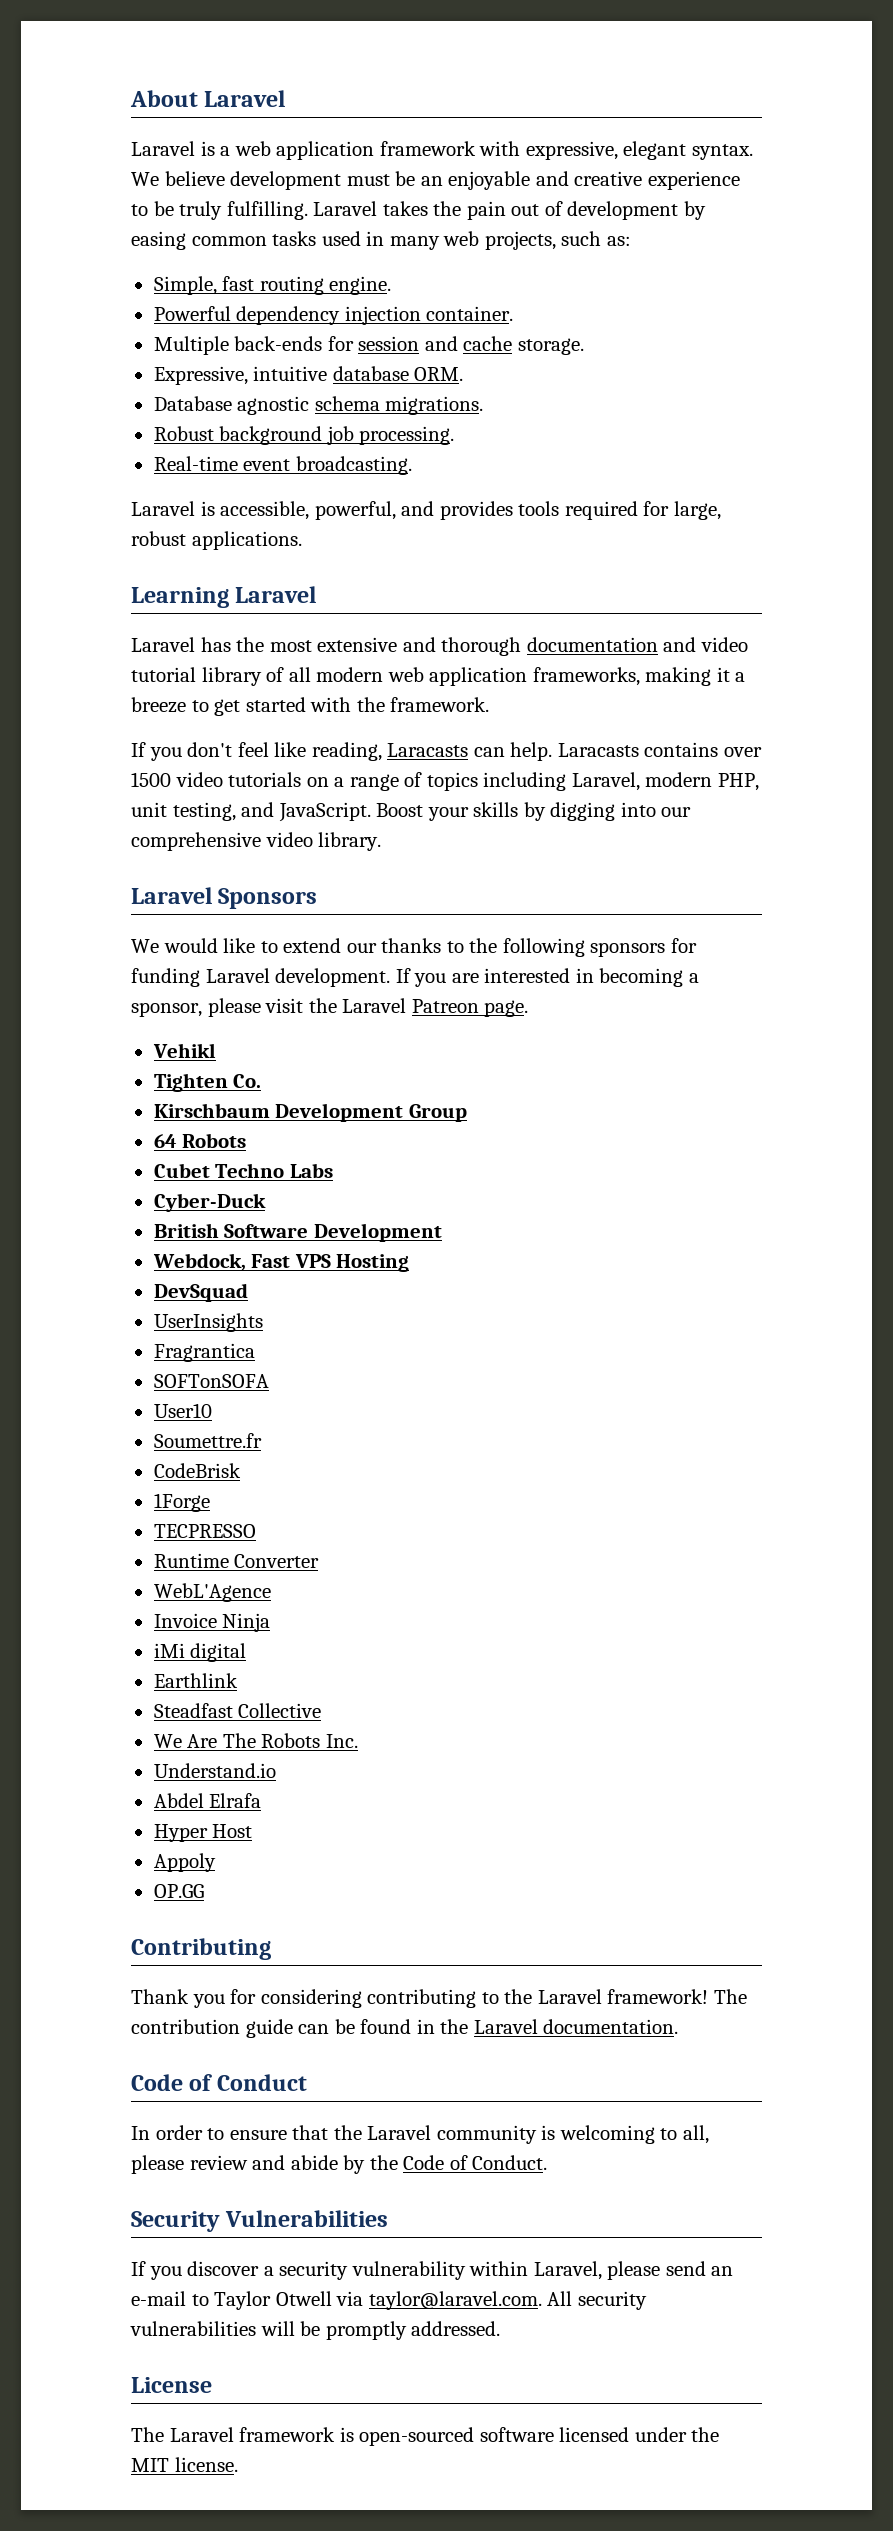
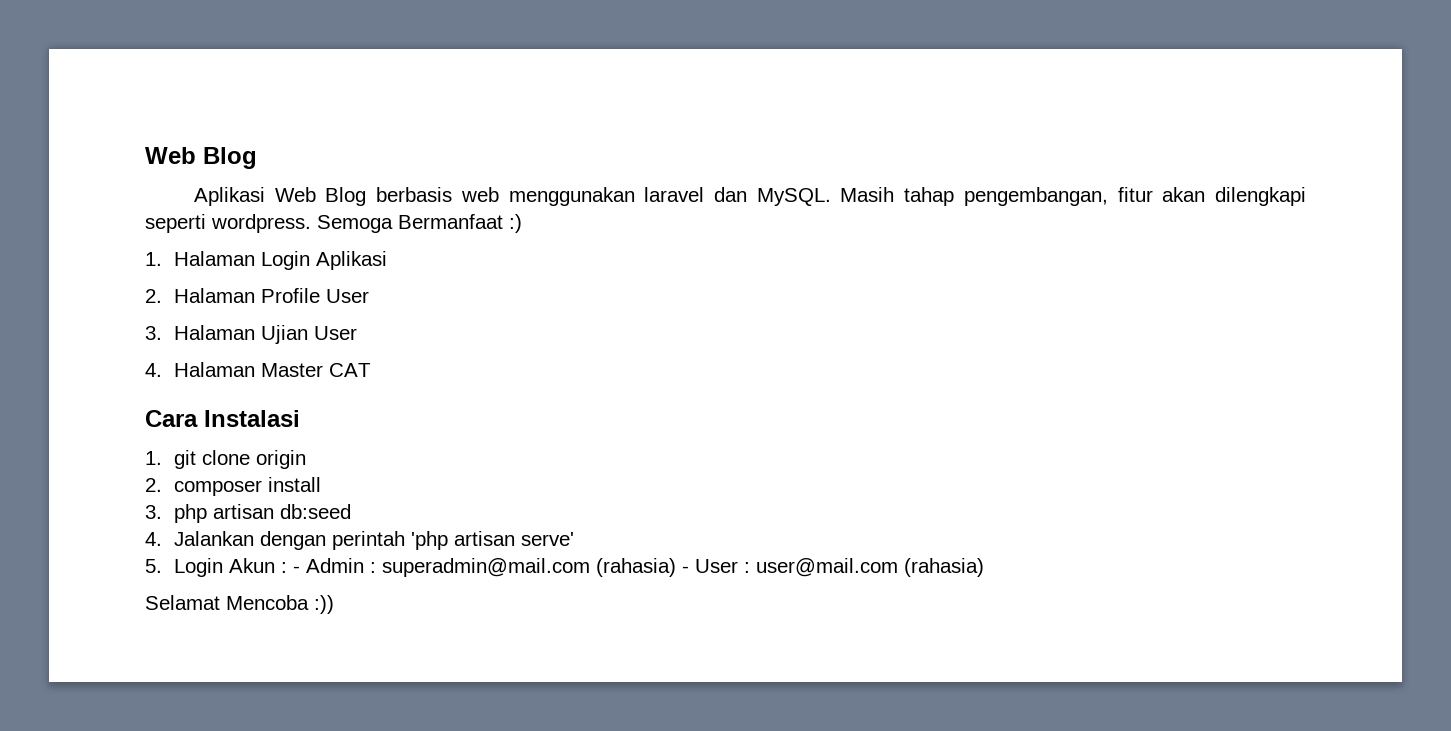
[130,90,286,107] [131,141,753,160] [131,171,740,190] [131,201,706,220] [131,231,631,250] [153,276,392,295] [153,306,514,325] [153,336,584,355] [153,366,464,385] [153,396,484,415] [153,426,455,445] [153,456,412,475] [131,501,721,520] [131,531,302,550] [131,586,317,608] [131,637,748,656] [131,667,746,686] [131,697,490,716] [131,742,762,761] [131,772,759,791] [131,802,692,822] [131,832,382,851] [131,887,318,909] [131,938,697,957] [131,968,699,987] [131,998,529,1017] [152,1043,216,1058] [153,1073,262,1092] [153,1103,467,1122] [153,1133,247,1148] [153,1163,333,1178] [153,1193,266,1212] [153,1223,442,1242] [152,1253,410,1272] [153,1283,248,1302] [153,1313,263,1332] [153,1343,255,1362] [153,1374,269,1388] [153,1403,212,1418] [153,1433,262,1448] [153,1463,241,1478] [153,1493,210,1512] [153,1524,256,1538] [153,1553,320,1568] [153,1583,271,1602] [153,1613,271,1632] [153,1643,247,1662] [153,1673,238,1688] [153,1703,322,1718] [153,1733,358,1748] [153,1763,276,1778] [153,1793,262,1808] [153,1824,253,1842] [153,1853,216,1872] [153,1884,204,1898] [131,1938,271,1960] [131,1989,747,2008] [131,2019,679,2038] [131,2074,307,2091] [131,2125,709,2144] [131,2155,548,2174] [131,2210,389,2232] [131,2261,734,2280] [131,2291,647,2310] [130,2321,501,2340] [131,2377,212,2393] [131,2427,720,2446] [131,2457,238,2472] About Laravel // Laravel is a web application framework with expressive, elegant syntax. We believe development must be an enjoyable and creative experience to be truly fulfilling. Laravel takes the pain out of development by easing common tasks used in many web projects, such as: // Simple, fast routing engine. // Powerful dependency injection container. // Multiple back-ends for session and cache storage. // Expressive, intuitive database ORM. // Database agnostic schema migrations. // Robust background job processing. // Real-time event broadcasting. // Laravel is accessible, powerful, and provides tools required for large, robust applications. // Learning Laravel // Laravel has the most extensive and thorough documentation and video tutorial library of all modern web application frameworks, making it a breeze to get started with the framework. // If you don't feel like reading, Laracasts can help. Laracasts contains over 1500 video tutorials on a range of topics including Laravel, modern PHP, unit testing, and JavaScript. Boost your skills by digging into our comprehensive video library. // Laravel Sponsors // We would like to extend our thanks to the following sponsors for funding Laravel development. If you are interested in becoming a sponsor, please visit the Laravel Patreon page. // Vehikl // Tighten Co. // Kirschbaum Development Group // 64 Robots // Cubet Techno Labs // Cyber-Duck // British Software Development // Webdock, Fast VPS Hosting // DevSquad // UserInsights // Fragrantica // SOFTonSOFA // User10 // Soumettre.fr // CodeBrisk // 1Forge // TECPRESSO // Runtime Converter // WebL'Agence // Invoice Ninja // iMi digital // Earthlink // Steadfast Collective // We Are The Robots Inc. // Understand.io // Abdel Elrafa // Hyper Host // Appoly // OP.GG // Contributing // Thank you for considering contributing to the Laravel framework! The contribution guide can be found in the Laravel documentation. // Code of Conduct // In order to ensure that the Laravel community is welcoming to all, please review and abide by the Code of Conduct. // Security Vulnerabilities // If you discover a security vulnerability within Laravel, please send an e-mail to Taylor Otwell via taylor@laravel.com. All security vulnerabilities will be promptly addressed. // License // The Laravel framework is open-sourced software licensed under the MIT license. -> [145,147,257,169] [193,187,1307,206] [145,214,522,233] [145,251,388,270] [145,288,370,303] [145,325,358,344] [145,362,372,377] [145,410,300,427] [145,450,307,469] [145,477,322,496] [145,504,352,523] [145,531,575,550] [145,558,985,577] [145,595,334,614] Web Blog // Aplikasi Web Blog berbasis web menggunakan laravel dan MySQL. Masih tahap pengembangan, fitur akan dilengkapi seperti wordpress. Semoga Bermanfaat :) // 1. Halaman Login Aplikasi // 2. Halaman Profile User // 3. Halaman Ujian User // 4. Halaman Master CAT // Cara Instalasi // 1. git clone origin // 2. composer install // 3. php artisan db:seed // 4. Jalankan dengan perintah 'php artisan serve' // 5. Login Akun : - Admin : superadmin@mail.com (rahasia) - User : user@mail.com (rahasia) // Selamat Mencoba :))

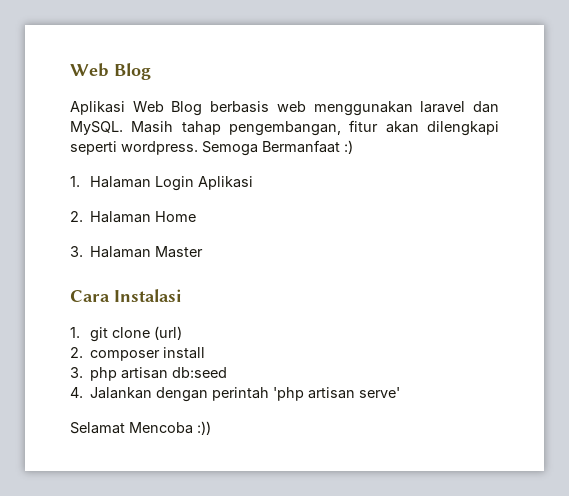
[261,288,370,303] [145,325,358,344] [145,363,162,377] Profile User // 3. Halaman Ujian User // 4. -> [155,211,197,222] [70,246,83,257] Home // 3.
[329,363,372,377] CAT -> (204, 252) none
[256,450,307,469] origin -> [153,326,182,340] (url)
[145,558,985,577] // 5. Login Akun : - Admin : superadmin@mail.com (rahasia) - User : user@mail.com (rahasia) -> (401, 392) none

